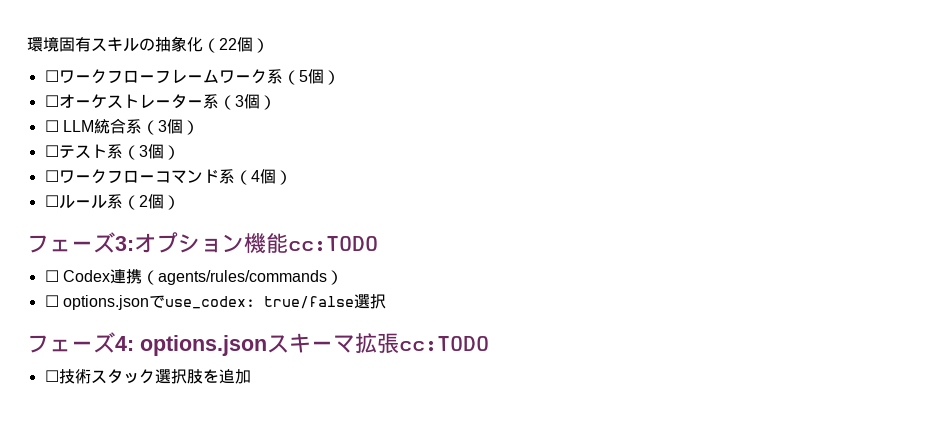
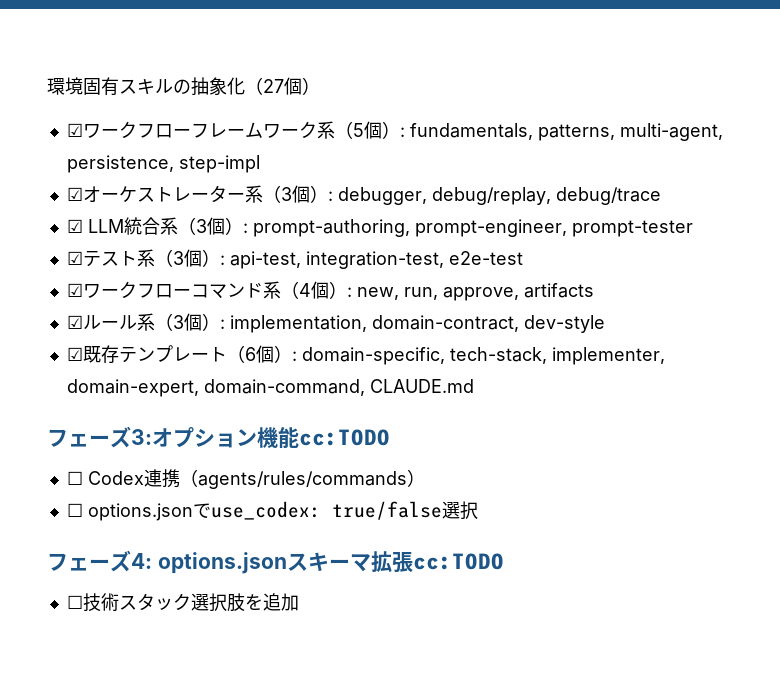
[219,37,269,53] [44,70,59,82] 22個） // ☐ -> [263,77,320,95] [66,123,83,137] 27個） // ☑
[44,95,59,107] // ☐ -> [399,123,723,141] [66,155,260,173] [66,187,83,201] : fundamentals, patterns, multi-agent, persistence, step-impl // ☑
[44,120,59,132] // ☐ -> [327,187,661,205] [66,219,83,233] : debugger, debug/replay, debug/trace // ☑
[44,145,59,157] // ☐ -> [242,219,693,237] [66,251,83,265] : prompt-authoring, prompt-engineer, prompt-tester // ☑
[44,170,59,182] // ☐ -> [219,251,523,269] [66,283,83,297] : api-test, integration-test, e2e-test // ☑
[44,195,59,207] // ☐ -> [346,283,594,301] [66,315,83,329] : new, run, approve, artifacts // ☑
[138,194,180,210] 2個） -> [172,313,605,333] [66,345,665,365] [66,379,474,397] 3個）: implementation, domain-contract, dev-style // ☑既存テンプレート（6個）: domain-specific, tech-stack, implementer, domain-expert, domain-command, CLAUDE.md

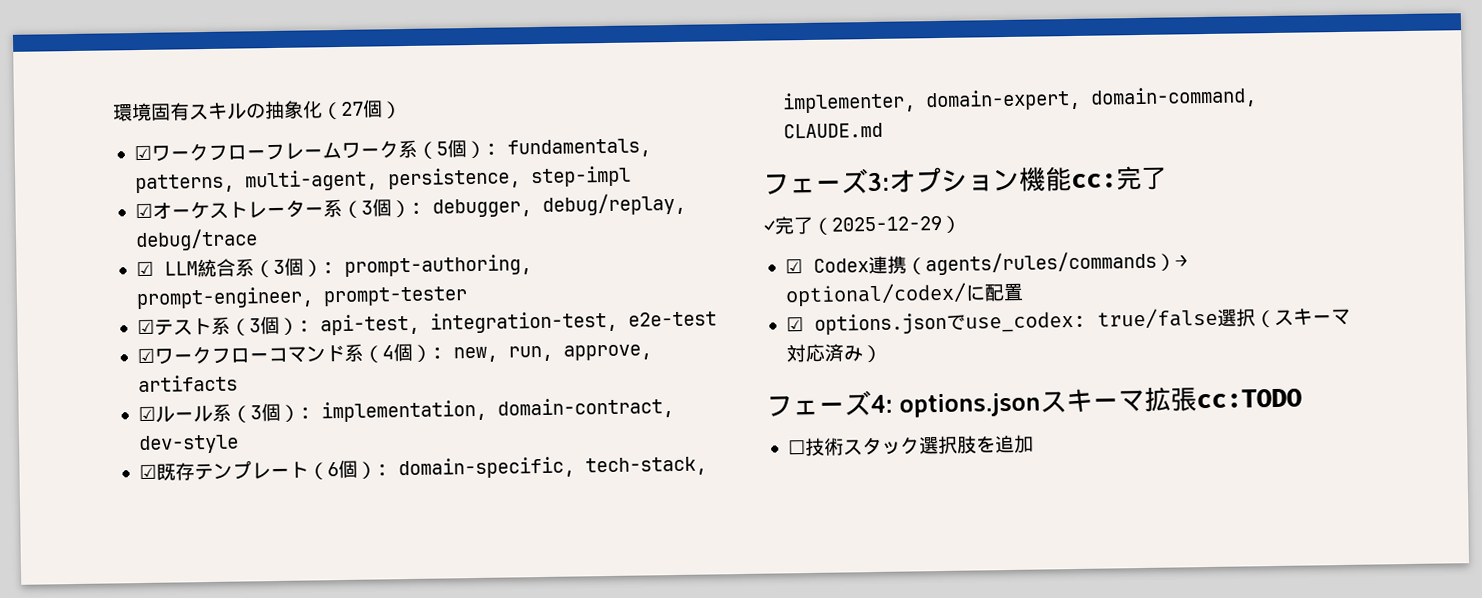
[299,429,390,446] [66,471,83,485] cc:TODO // ☐ -> [1071,165,1167,191] [763,215,962,235] [784,259,803,274] cc:完了 // ✓完了（2025-12-29） // ☑
[66,503,83,517] // ☐ -> [1174,254,1188,268] [784,282,1024,308] [785,317,804,332] → optional/codex/に配置 // ☑
(478, 510) none -> [1254,308,1351,328] [785,343,882,363] （スキーマ対応済み）

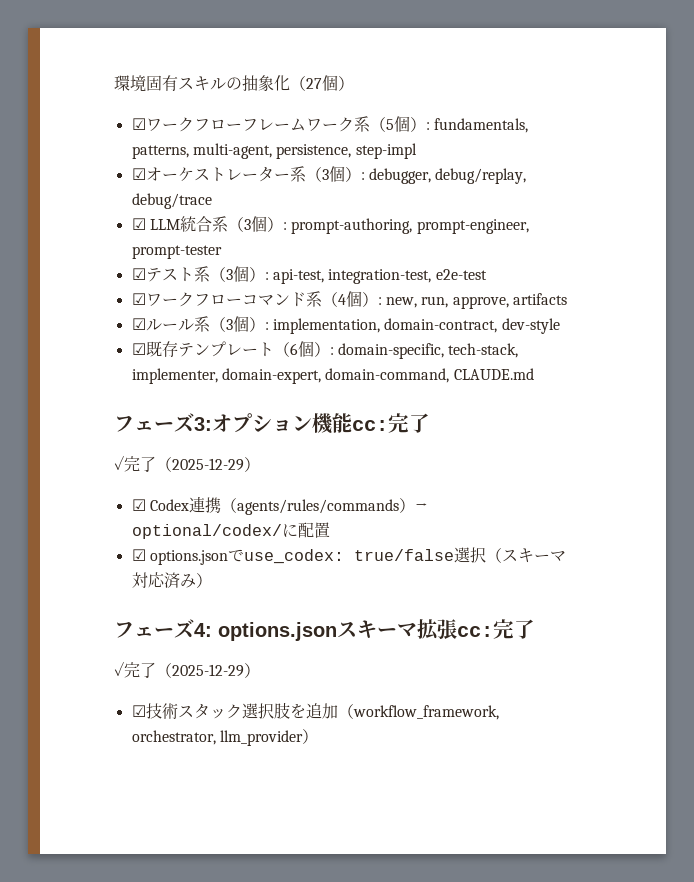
[1196,388,1302,409] [787,440,806,455] cc:TODO // ☐ -> [457,619,535,639] [114,661,260,678] [131,705,146,717] cc:完了 // ✓完了（2025-12-29） // ☑
(1034, 443) none -> [337,704,499,720] [131,729,318,746] （workflow_framework, orchestrator, llm_provider）

